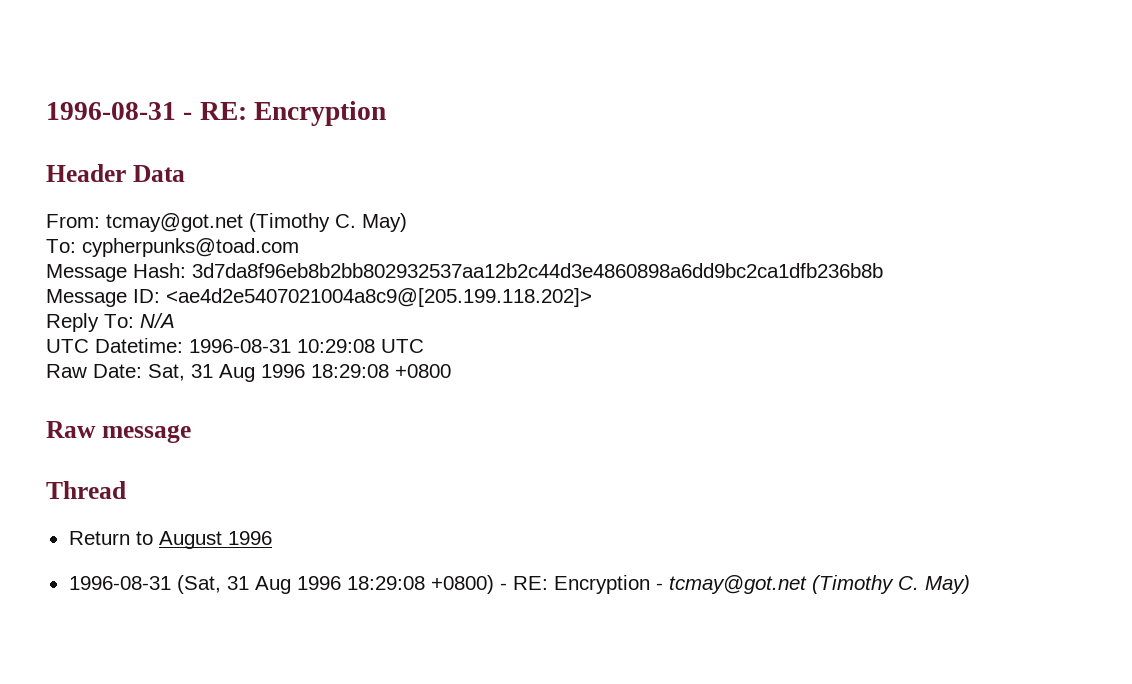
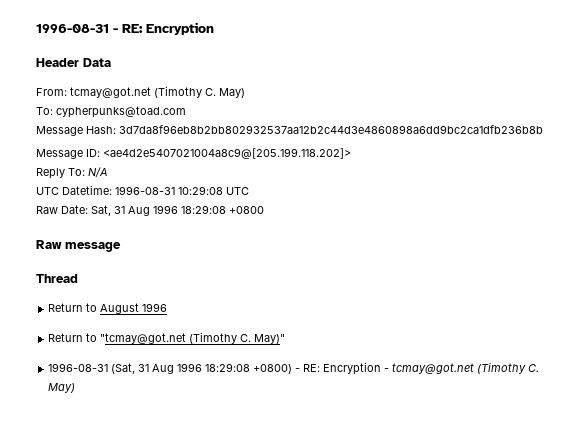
(272, 538) none -> [48,332,286,344] // Return to "tcmay@got.net (Timothy C. May)"

